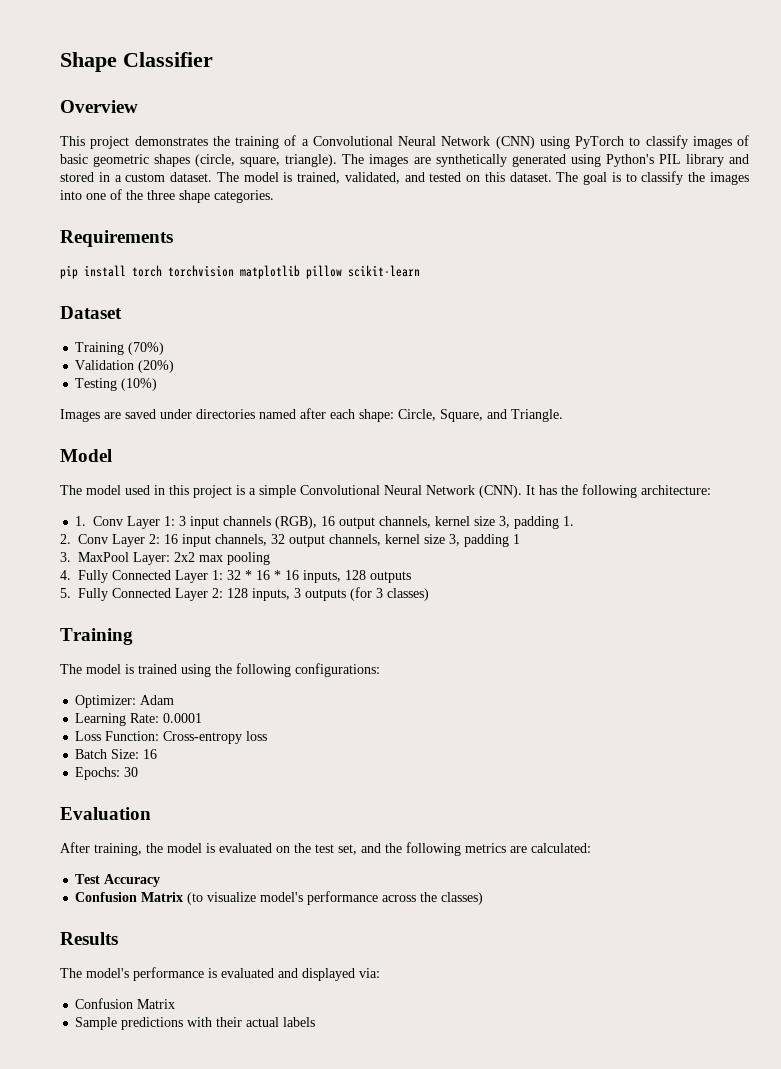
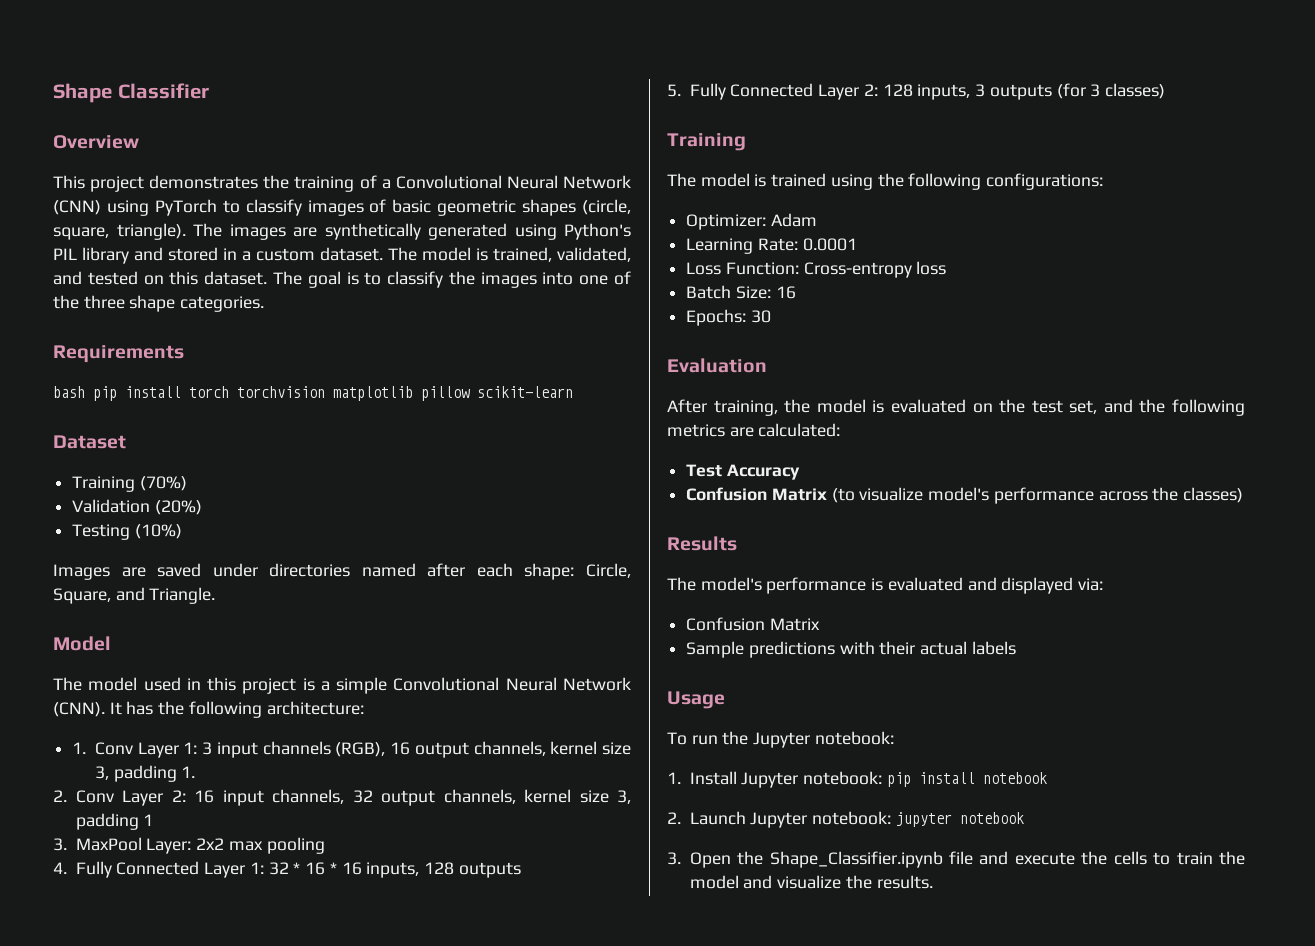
(173, 238) none -> [53,386,85,398] bash
(316, 1022) none -> [667,691,725,709] [667,731,894,748] [667,771,1047,788] [667,811,1024,828] [667,851,1245,868] [689,875,933,889] // Usage // To run the Jupyter notebook: // 1. Install Jupyter notebook: pip install notebook // 2. Launch Jupyter notebook: jupyter notebook // 3. Open the Shape_Classifier.ipynb file and execute the cells to train the model and visualize the results.

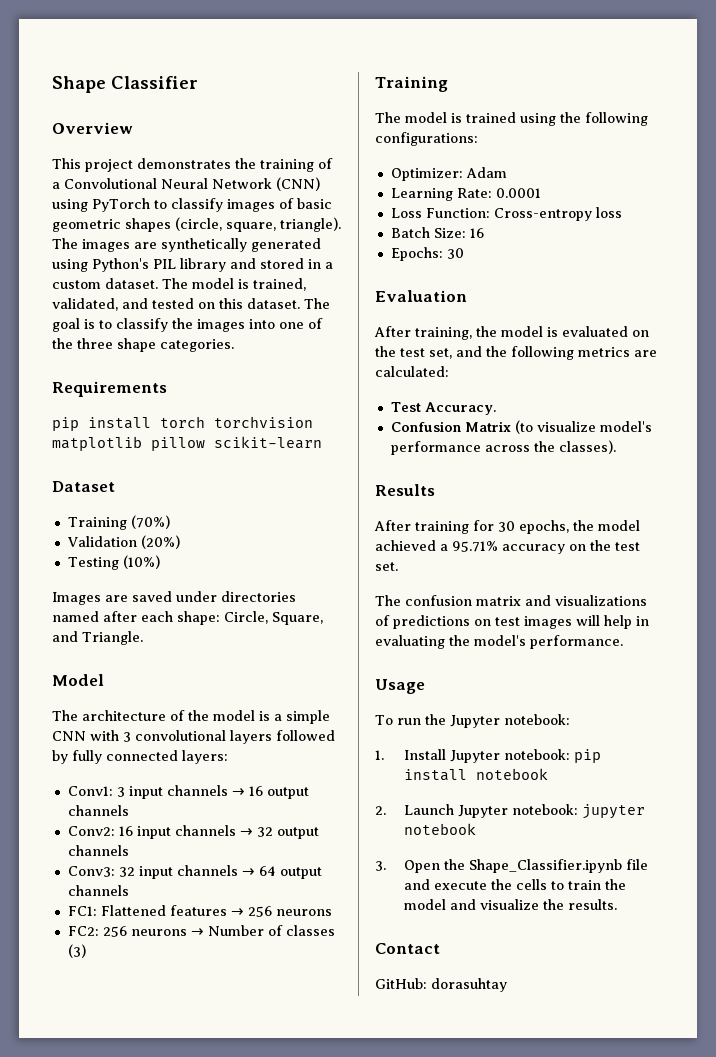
[53,386,85,398] bash -> (167, 389) none
[88,677,631,694] [53,701,364,718] [72,742,198,758] model used in this project is a simple Convolutional Neural Network (CNN). It has the following architecture: // 1. Conv Layer 1: -> [82,710,330,724] [52,730,335,744] [52,750,228,764] [67,786,113,796] architecture of the model is a simple CNN with 3 convolutional layers followed by fully connected layers: // Conv1:
[335,742,386,757] (RGB), -> [231,788,245,796] →
[473,741,632,756] [95,765,196,782] [53,789,632,806] [75,813,154,830] [53,837,325,854] [53,861,521,878] [667,83,1165,100] channels, kernel size 3, padding 1. // 2. Conv Layer 2: 16 input channels, 32 output channels, kernel size 3, padding 1 // 3. MaxPool Layer: 2x2 max pooling // 4. Fully Connected Layer 1: 32 * 16 * 16 inputs, 128 outputs // 5. Fully Connected Layer 2: 128 inputs, 3 outputs (for 3 classes) -> [67,805,129,816] [67,825,319,839] [67,845,129,856] [67,865,322,879] [67,885,129,896] [67,905,332,917] [67,925,335,937] [67,944,86,958] channels // Conv2: 16 input channels → 32 output channels // Conv3: 32 input channels → 64 output channels // FC1: Flattened features → 256 neurons // FC2: 256 neurons → Number of classes (3)
[726,464,800,480] Accuracy -> [424,402,496,415] Accuracy.
[1183,487,1244,503] classes) -> [558,440,616,454] classes).
[667,577,1104,594] [686,617,820,631] [686,641,1016,658] The model's performance is evaluated and displayed via: // Confusion Matrix // Sample predictions with their actual labels -> [374,520,640,534] [375,540,640,554] [375,562,398,571] [375,595,647,606] [375,615,649,629] [375,635,623,649] After training for 30 epochs, the model achieved a 95.71% accuracy on the test set. // The confusion matrix and visualizations of predictions on test images will help in evaluating the model's performance.
(933, 882) none -> [375,943,440,954] [375,978,507,992] // Contact // GitHub: dorasuhtay

